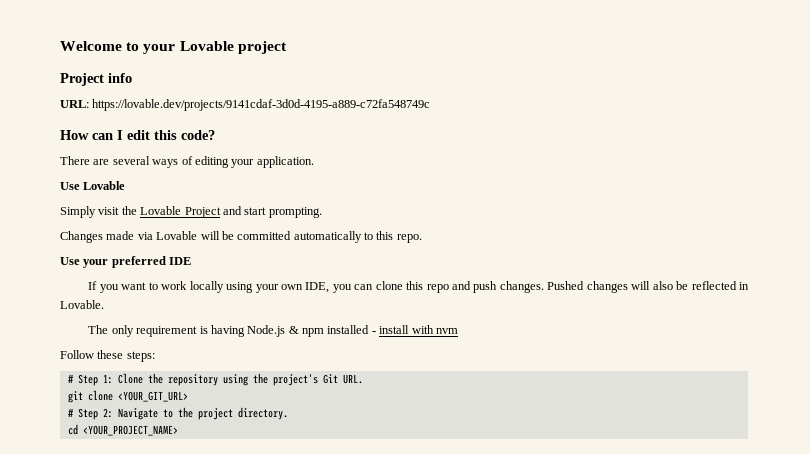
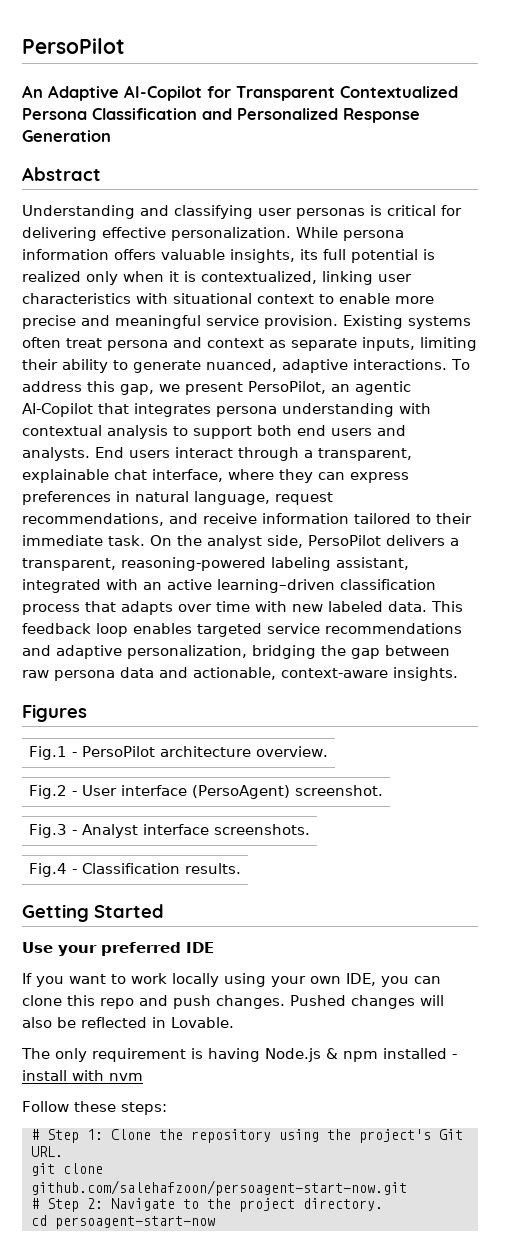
[60,41,287,54] [60,73,132,86] [60,99,431,111] [60,130,215,140] [60,156,314,168] [60,181,126,190] [60,206,322,218] [60,231,422,243] Welcome to your Lovable project // Project info // URL: https://lovable.dev/projects/9141cdaf-3d0d-4195-a889-c72fa548749c // How can I edit this code? // There are several ways of editing your application. // Use Lovable // Simply visit the Lovable Project and start prompting. // Changes made via Lovable will be committed automatically to this repo. -> [22,38,125,54] [22,85,458,101] [22,108,420,123] [22,130,111,142] [22,167,101,181] [22,205,462,219] [22,227,404,241] [22,249,435,263] [22,271,412,285] [22,293,434,304] [22,315,471,329] [22,337,477,351] [22,359,470,373] [22,381,411,395] [22,403,431,417] [22,425,406,439] [22,447,412,461] [22,469,409,483] [22,491,333,505] [22,513,472,526] [22,535,459,549] [22,557,409,571] [22,579,436,593] [22,601,463,615] [22,623,462,637] [22,645,450,659] [22,667,458,681] [22,704,87,722] [29,746,328,760] [29,785,383,799] [29,824,310,838] [29,863,241,877] [22,904,164,922] PersoPilot // An Adaptive AI-Copilot for Transparent Contextualized Persona Classification and Personalized Response Generation // Abstract // Understanding and classifying user personas is critical for delivering effective personalization. While persona information offers valuable insights, its full potential is realized only when it is contextualized, linking user characteristics with situational context to enable more precise and meaningful service provision. Existing systems often treat persona and context as separate inputs, limiting their ability to generate nuanced, adaptive interactions. To address this gap, we present PersoPilot, an agentic AI-Copilot that integrates persona understanding with contextual analysis to support both end users and analysts. End users interact through a transparent, explainable chat interface, where they can express preferences in natural language, request recommendations, and receive information tailored to their immediate task. On the analyst side, PersoPilot delivers a transparent, reasoning-powered labeling assistant, integrated with an active learning–driven classification process that adapts over time with new labeled data. This feedback loop enables targeted service recommendations and adaptive personalization, bridging the gap between raw persona data and actionable, context-aware insights. // Figures // Fig.1 - PersoPilot architecture overview. // Fig.2 - User interface (PersoAgent) screenshot. // Fig.3 - Analyst interface screenshots. // Fig.4 - Classification results. // Getting Started
[117,391,188,402] <YOUR_GIT_URL> -> [30,1180,407,1196] github.com/salehafzoon/persoagent-start-now.git
[82,425,178,436] <YOUR_PROJECT_NAME> -> [54,1216,215,1229] persoagent-start-now

